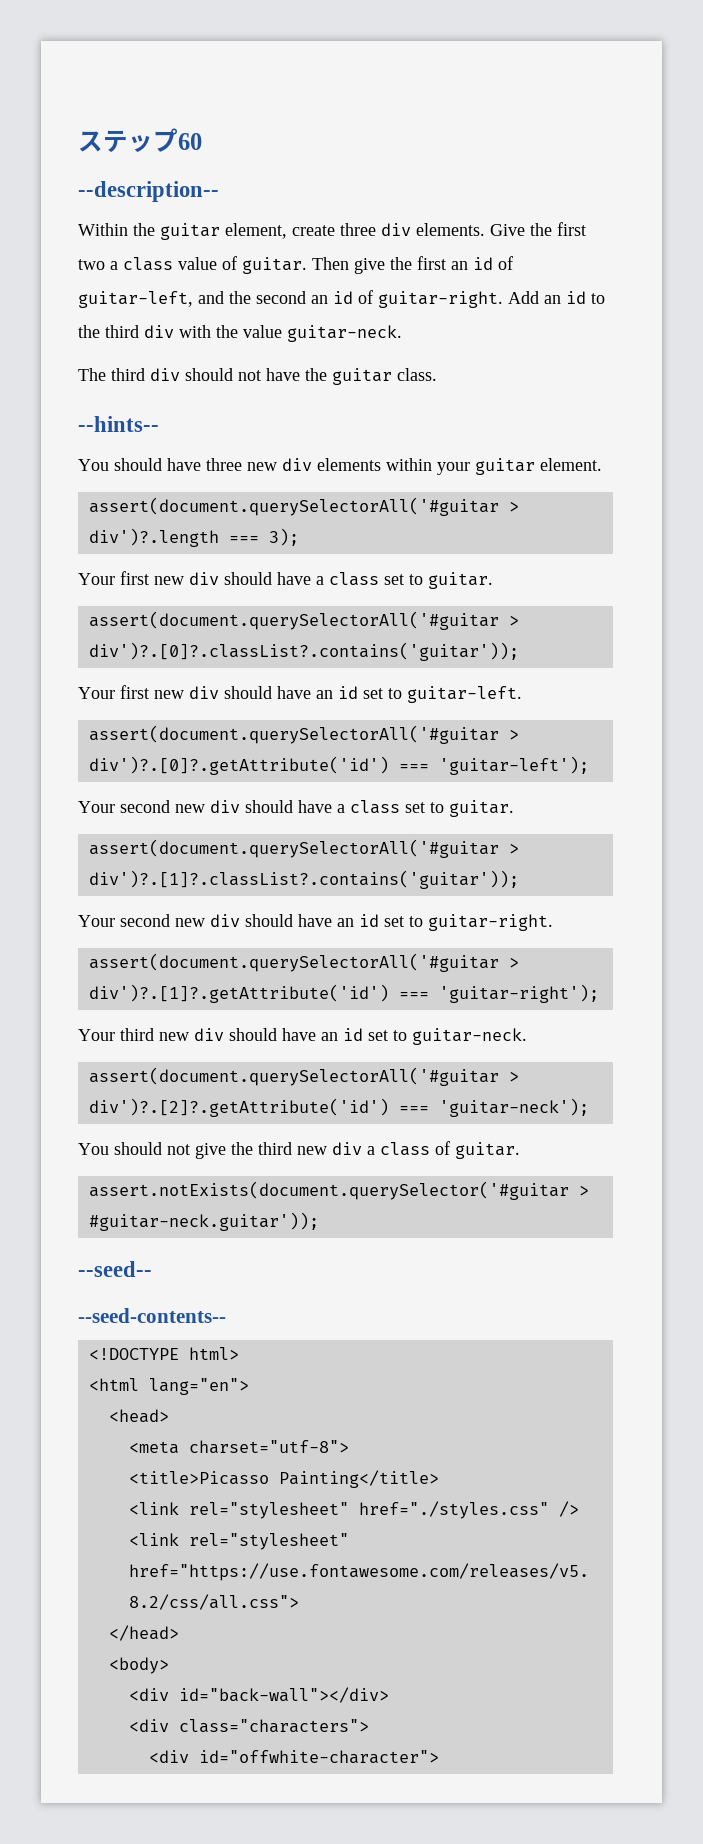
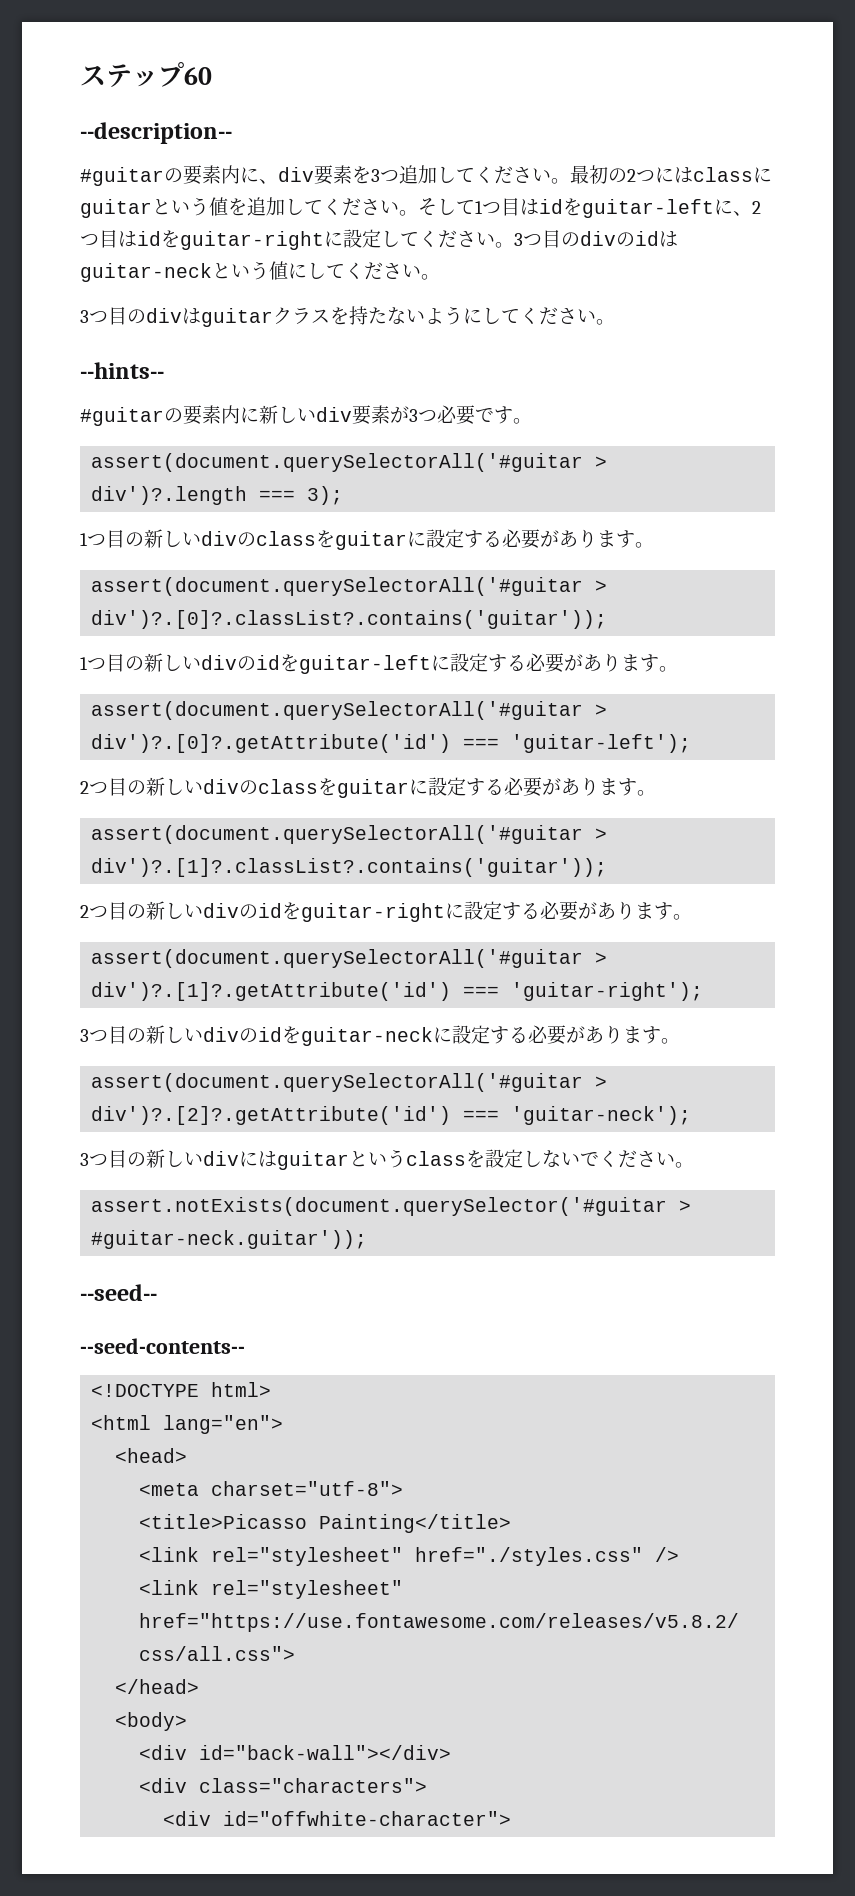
[78,222,586,240] [78,256,513,274] [78,290,605,308] [78,325,402,342] [78,368,437,385] [78,416,159,432] [78,458,602,475] Within the guitar element, create three div elements. Give the first two a class value of guitar. Then give the first an id of guitar-left, and the second an id of guitar-right. Add an id to the third div with the value guitar-neck. // The third div should not have the guitar class. // --hints-- // You should have three new div elements within your guitar element. -> [80,165,772,186] [80,197,761,218] [80,229,678,250] [80,261,440,282] [80,306,615,327] [80,362,164,379] [80,405,532,426] #guitarの要素内に、div要素を3つ追加してください。最初の2つにはclassにguitarという値を追加してください。そして1つ目はidをguitar-leftに、2つ目はidをguitar-rightに設定してください。3つ目のdivのidはguitar-neckという値にしてください。 // 3つ目のdivはguitarクラスを持たないようにしてください。 // --hints-- // #guitarの要素内に新しいdiv要素が3つ必要です。
[78,571,493,589] [88,611,519,630] [88,642,519,661] [78,685,522,703] Your first new div should have a class set to guitar. // assert(document.querySelectorAll('#guitar > div')?.[0]?.classList?.contains('guitar')); // Your first new div should have an id set to guitar-left. -> [80,529,654,550] [91,577,608,596] [91,610,608,629] [80,653,678,674] 1つ目の新しいdivのclassをguitarに設定する必要があります。 // assert(document.querySelectorAll('#guitar > div')?.[0]?.classList?.contains('guitar')); // 1つ目の新しいdivのidをguitar-leftに設定する必要があります。
[78,800,514,817] [88,839,519,858] [88,870,519,889] [78,914,553,931] Your second new div should have a class set to guitar. // assert(document.querySelectorAll('#guitar > div')?.[1]?.classList?.contains('guitar')); // Your second new div should have an id set to guitar-right. -> [80,777,656,798] [91,825,608,844] [91,858,608,877] [80,901,692,922] 2つ目の新しいdivのclassをguitarに設定する必要があります。 // assert(document.querySelectorAll('#guitar > div')?.[1]?.classList?.contains('guitar')); // 2つ目の新しいdivのidをguitar-rightに設定する必要があります。
[78,1028,527,1045] Your third new div should have an id set to guitar-neck. -> [80,1025,680,1046] 3つ目の新しいdivのidをguitar-neckに設定する必要があります。
[78,1141,520,1159] You should not give the third new div a class of guitar. -> [80,1149,694,1170] 3つ目の新しいdivにはguitarというclassを設定しないでください。

